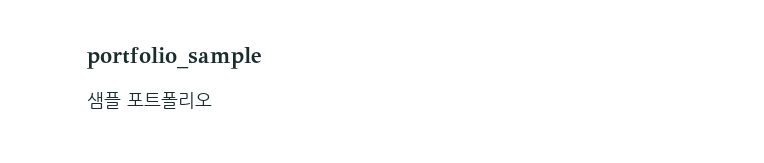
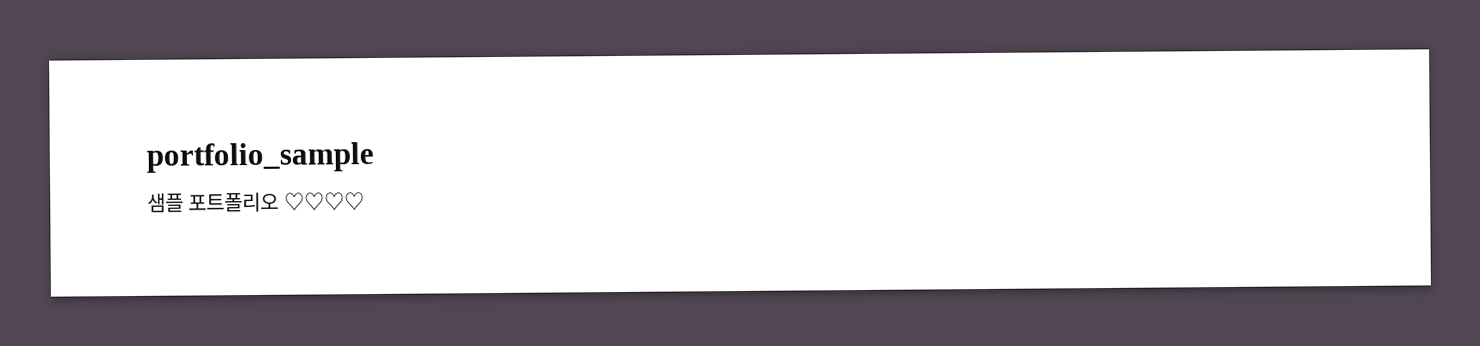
(212, 100) none -> [283,192,365,211] ♡♡♡♡

